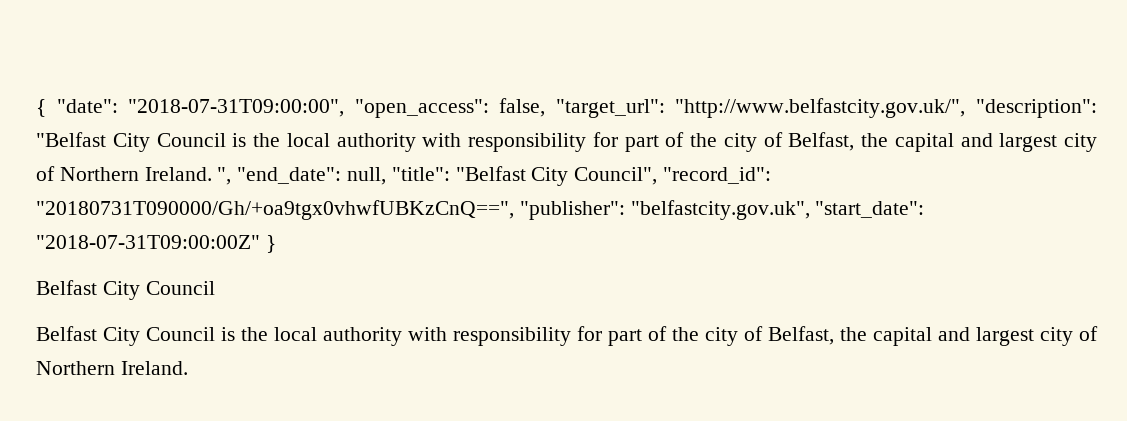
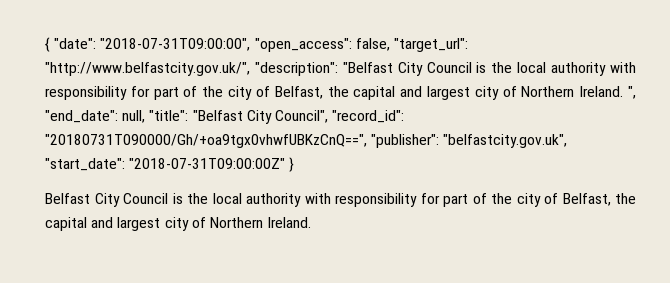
[36,326,215,346] // Belfast City Council -> (168, 198) none

